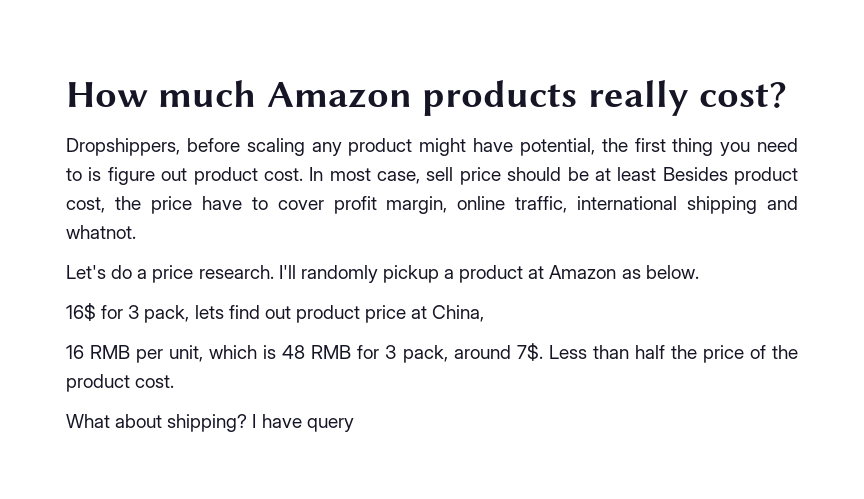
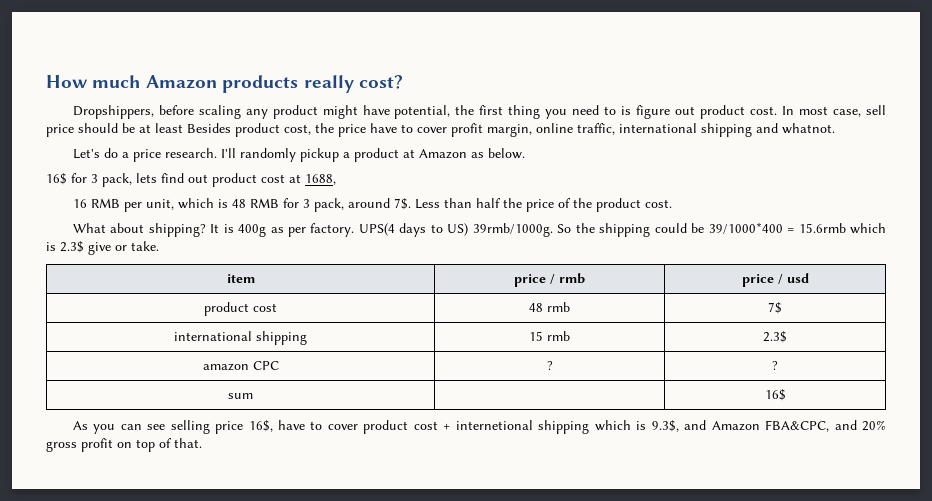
[365,305,485,323] price at China, -> [261,174,336,185] cost at 1688,
[252,414,354,432] I have query -> [210,222,886,237] [46,241,159,255] [226,274,255,283] [514,273,585,287] [741,273,809,287] [204,302,277,316] [529,302,570,312] [768,302,782,314] [174,331,307,345] [529,331,570,341] [763,331,787,343] [202,361,279,371] [546,361,553,370] [772,361,778,370] [228,393,253,399] [764,389,786,401] [72,420,886,434] [46,438,202,452] It is 400g as per factory. UPS(4 days to US) 39rmb/1000g. So the shipping could be 39/1000*400 = 15.6rmb which is 2.3$ give or take. // item | price / rmb | price / usd // product cost | 48 rmb | 7$ // international shipping | 15 rmb | 2.3$ // amazon CPC | ? | ? // sum | | 16$ // As you can see selling price 16$, have to cover product cost + internetional shipping which is 9.3$, and Amazon FBA&CPC, and 20% gross profit on top of that.

